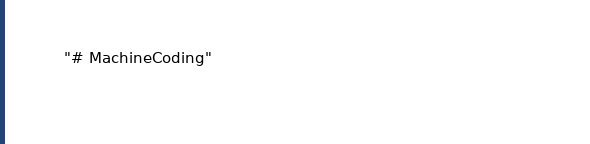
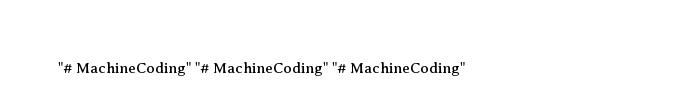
[64,52,212,66] "# MachineCoding" -> [58,62,466,76] "# MachineCoding" "# MachineCoding" "# MachineCoding"

